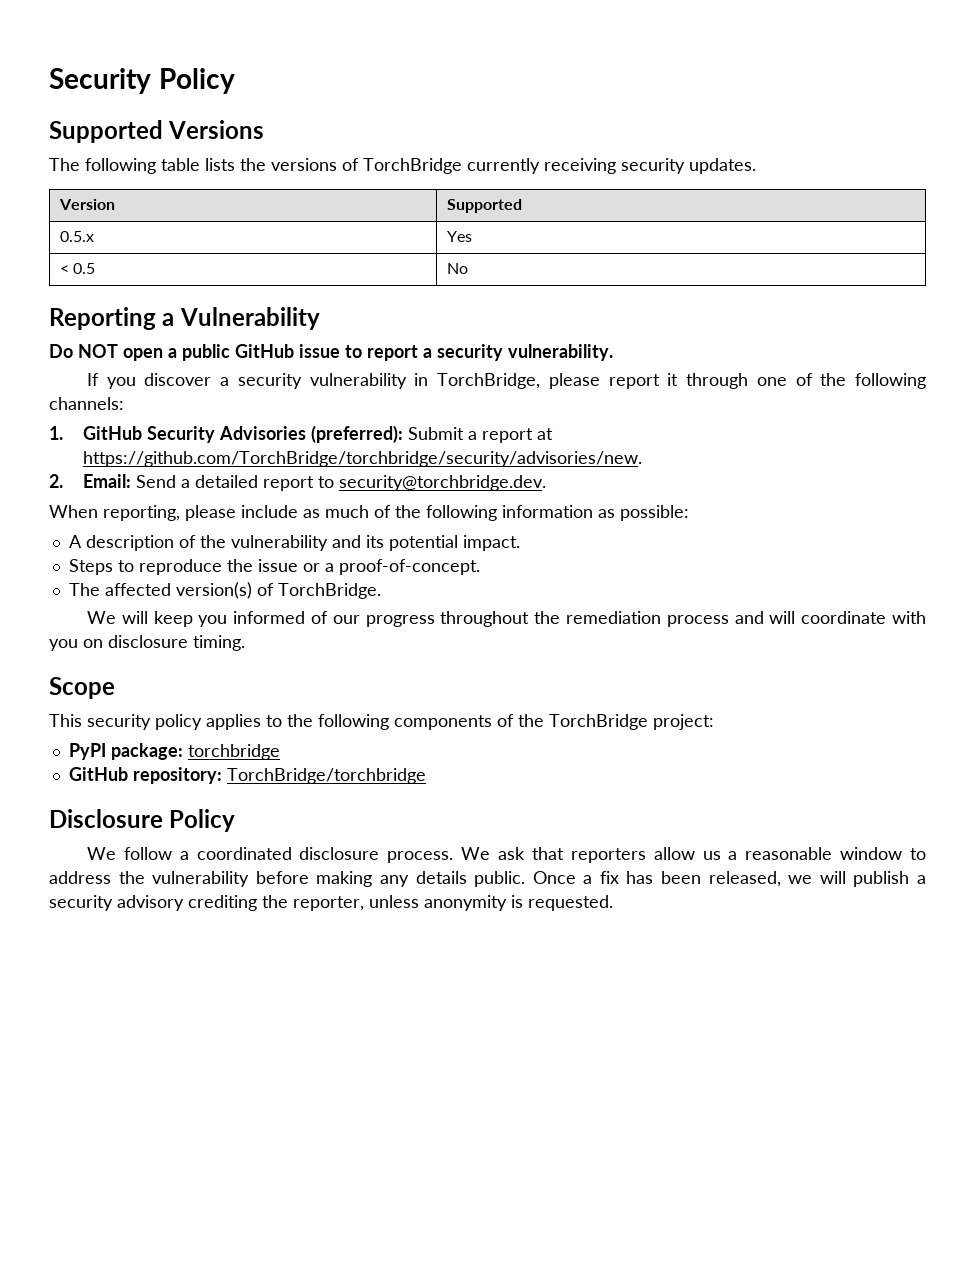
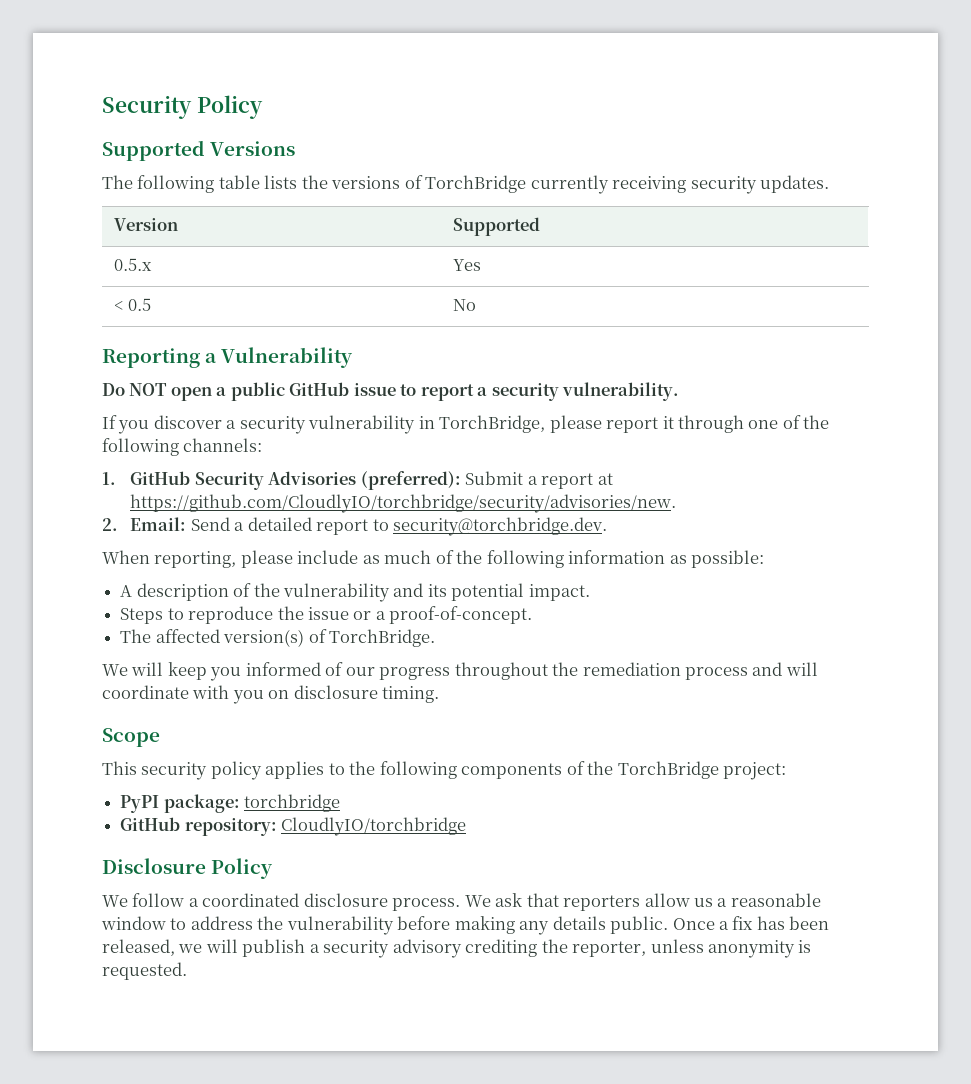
[82,451,642,467] https://github.com/TorchBridge/torchbridge/security/advisories/new. -> [130,494,677,513] https://github.com/CloudlyIO/torchbridge/security/advisories/new.
[226,768,426,784] TorchBridge/torchbridge -> [281,817,467,836] CloudlyIO/torchbridge

